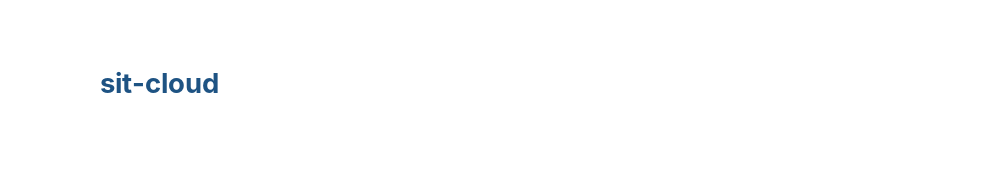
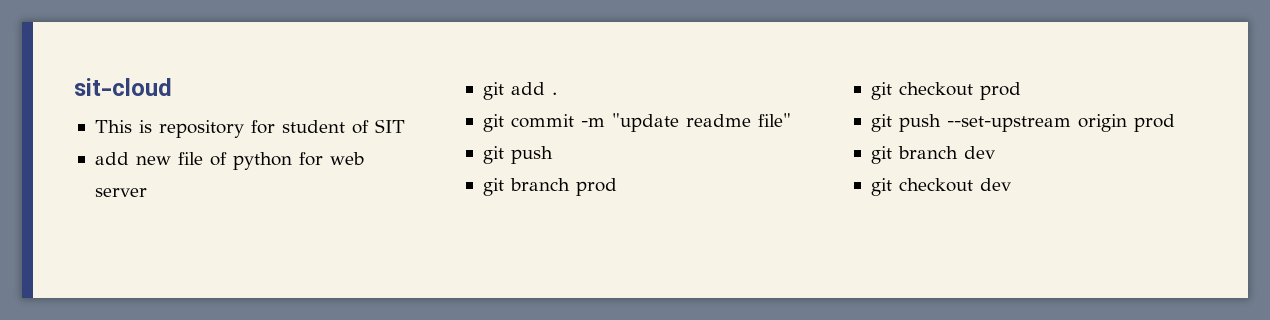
(219, 82) none -> [94,119,405,138] [94,152,364,170] [94,188,147,197] [482,82,557,100] [482,113,791,132] [482,146,553,164] [482,178,617,196] [870,82,1021,100] [870,114,1175,132] [870,146,995,164] [870,178,1011,196] // This is repository for student of SIT // add new file of python for web server // git add . // git commit -m "update readme file" // git push // git branch prod // git checkout prod // git push --set-upstream origin prod // git branch dev // git checkout dev

